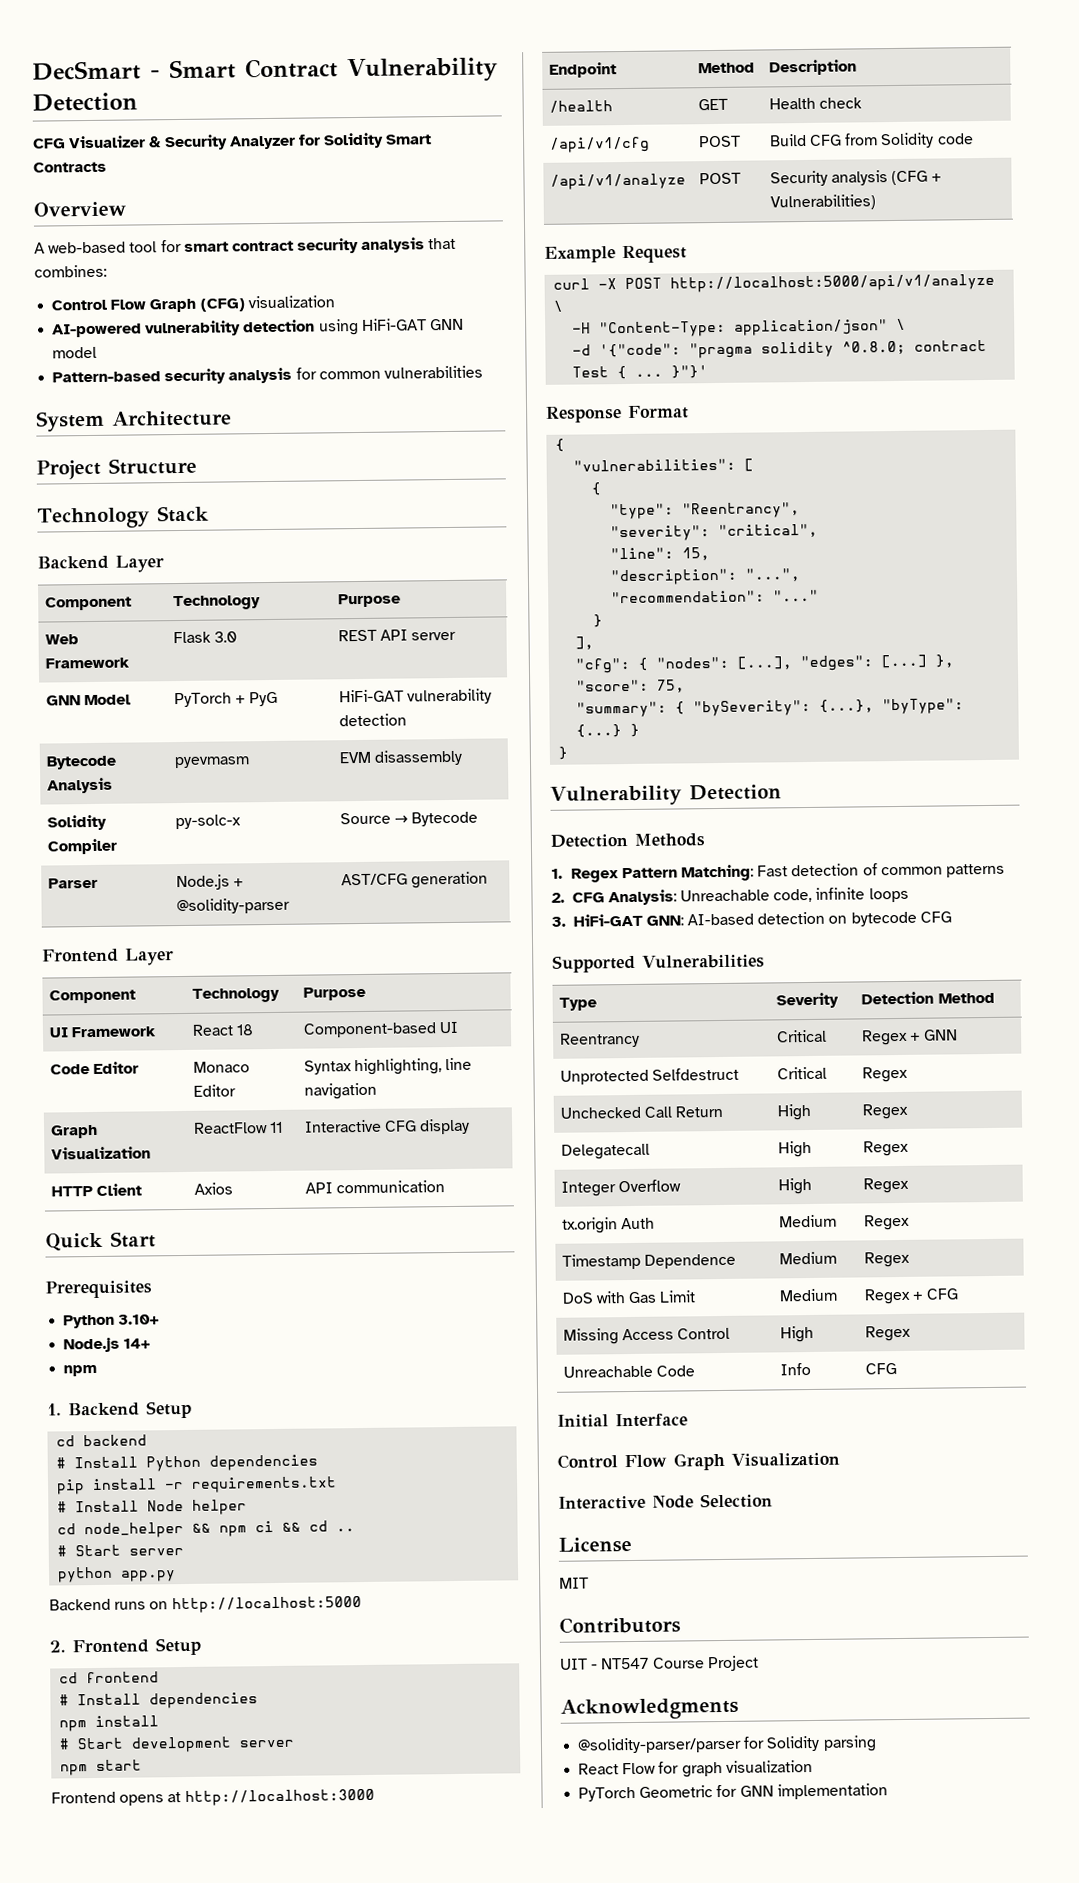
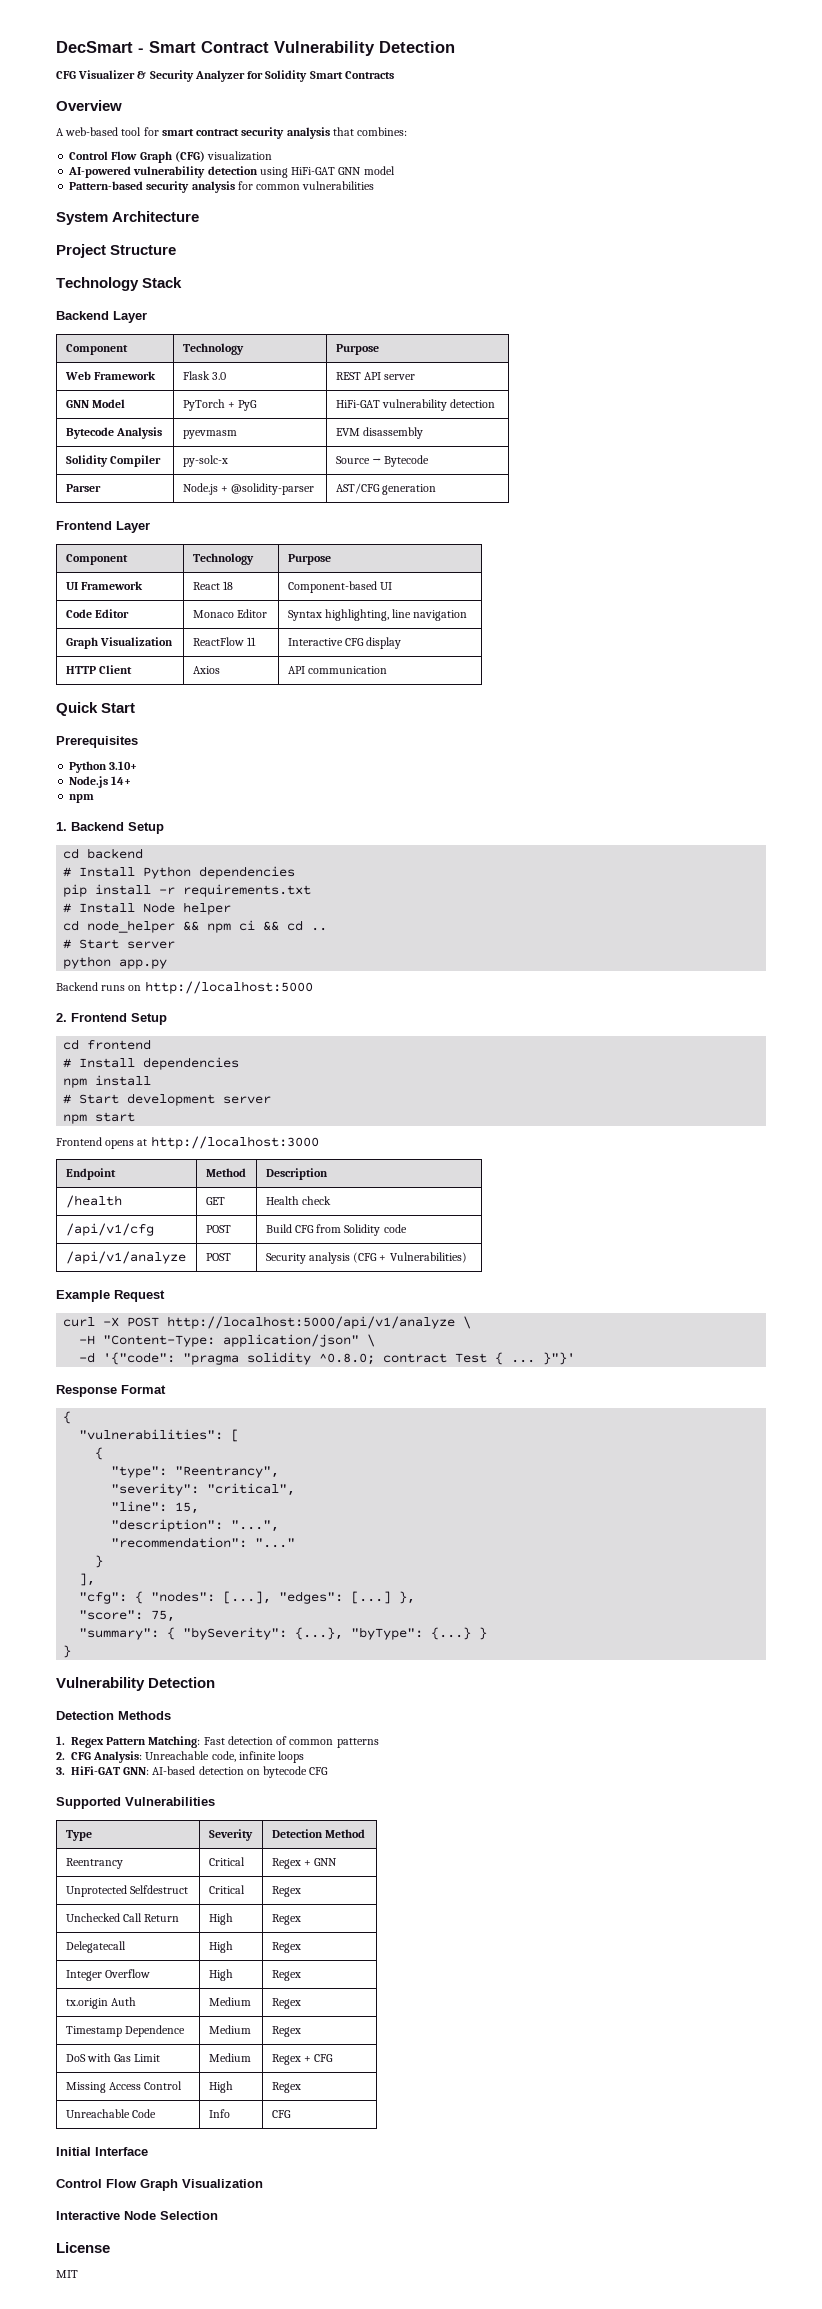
[559,1616,681,1634] [560,1655,759,1672] [560,1697,739,1720] [577,1735,877,1754] [578,1760,813,1778] [578,1783,888,1802] // Contributors // UIT - NT547 Course Project // Acknowledgments // @solidity-parser/parser for Solidity parsing // React Flow for graph visualization // PyTorch Geometric for GNN implementation -> (78, 2274) none

